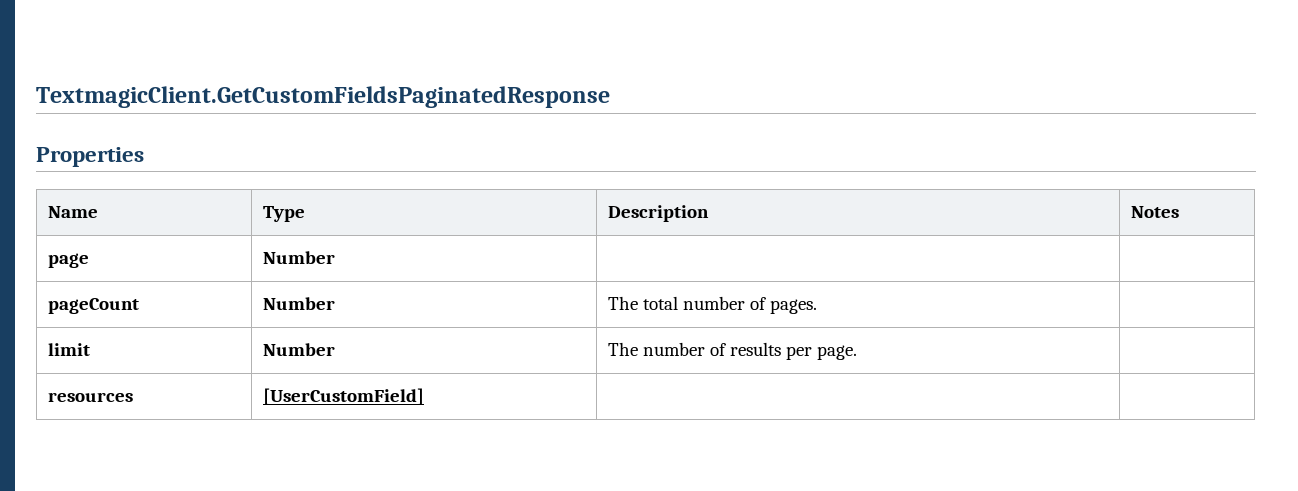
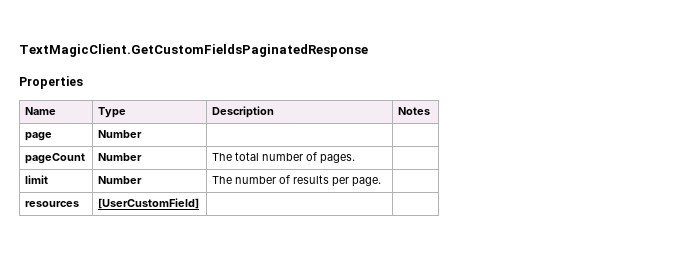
[36,86,610,108] TextmagicClient.GetCustomFieldsPaginatedResponse -> [19,44,368,57] TextMagicClient.GetCustomFieldsPaginatedResponse

